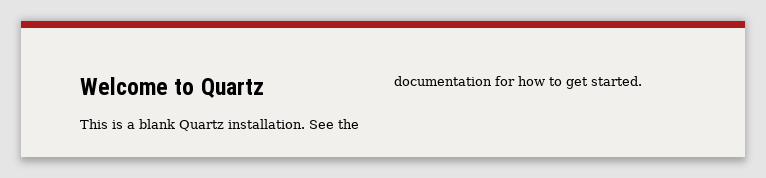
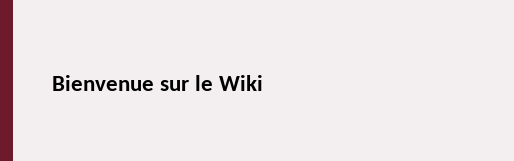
[80,77,264,98] [80,119,359,131] [394,76,642,89] Welcome to Quartz // This is a blank Quartz installation. See the documentation for how to get started. -> [52,75,264,91] Bienvenue sur le Wiki

